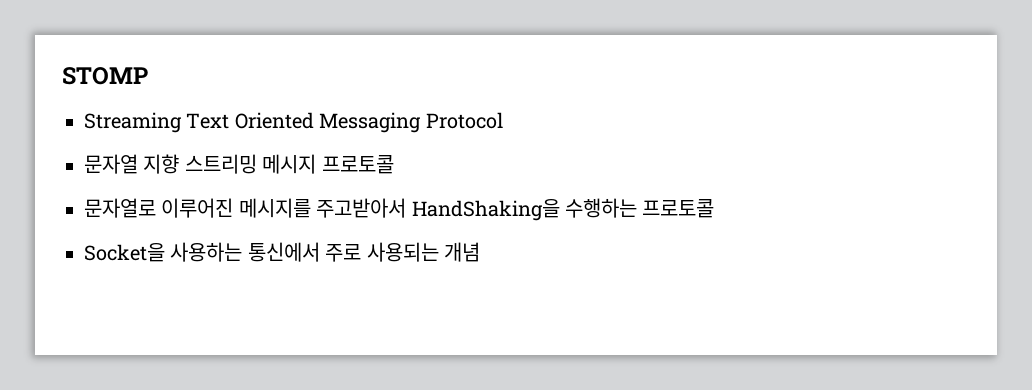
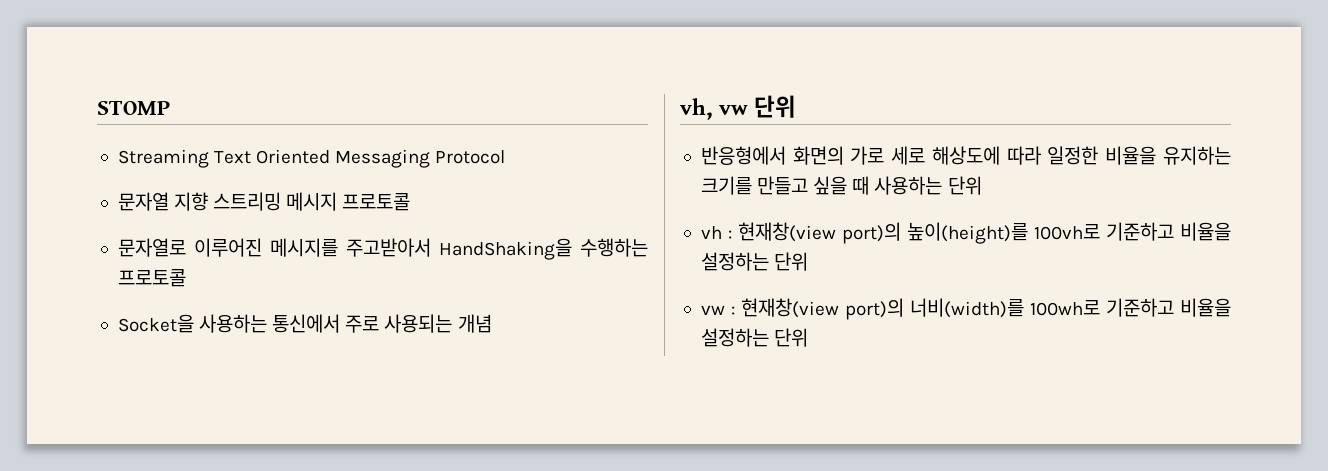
(480, 252) none -> [680,95,797,120] [700,146,1231,165] [700,176,982,195] [700,222,1231,244] [700,252,809,271] [700,298,1231,320] [700,328,809,347] // vh, vw 단위 // 반응형에서 화면의 가로 세로 해상도에 따라 일정한 비율을 유지하는 크기를 만들고 싶을 때 사용하는 단위 // vh : 현재창(view port)의 높이(height)를 100vh로 기준하고 비율을 설정하는 단위 // vw : 현재창(view port)의 너비(width)를 100wh로 기준하고 비율을 설정하는 단위

